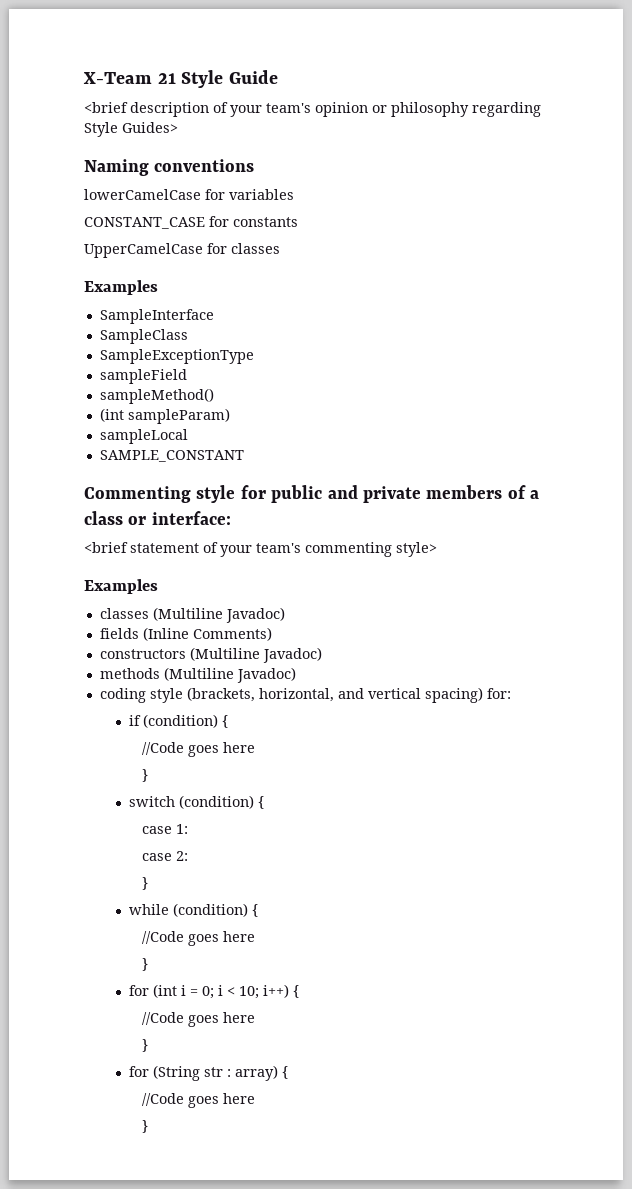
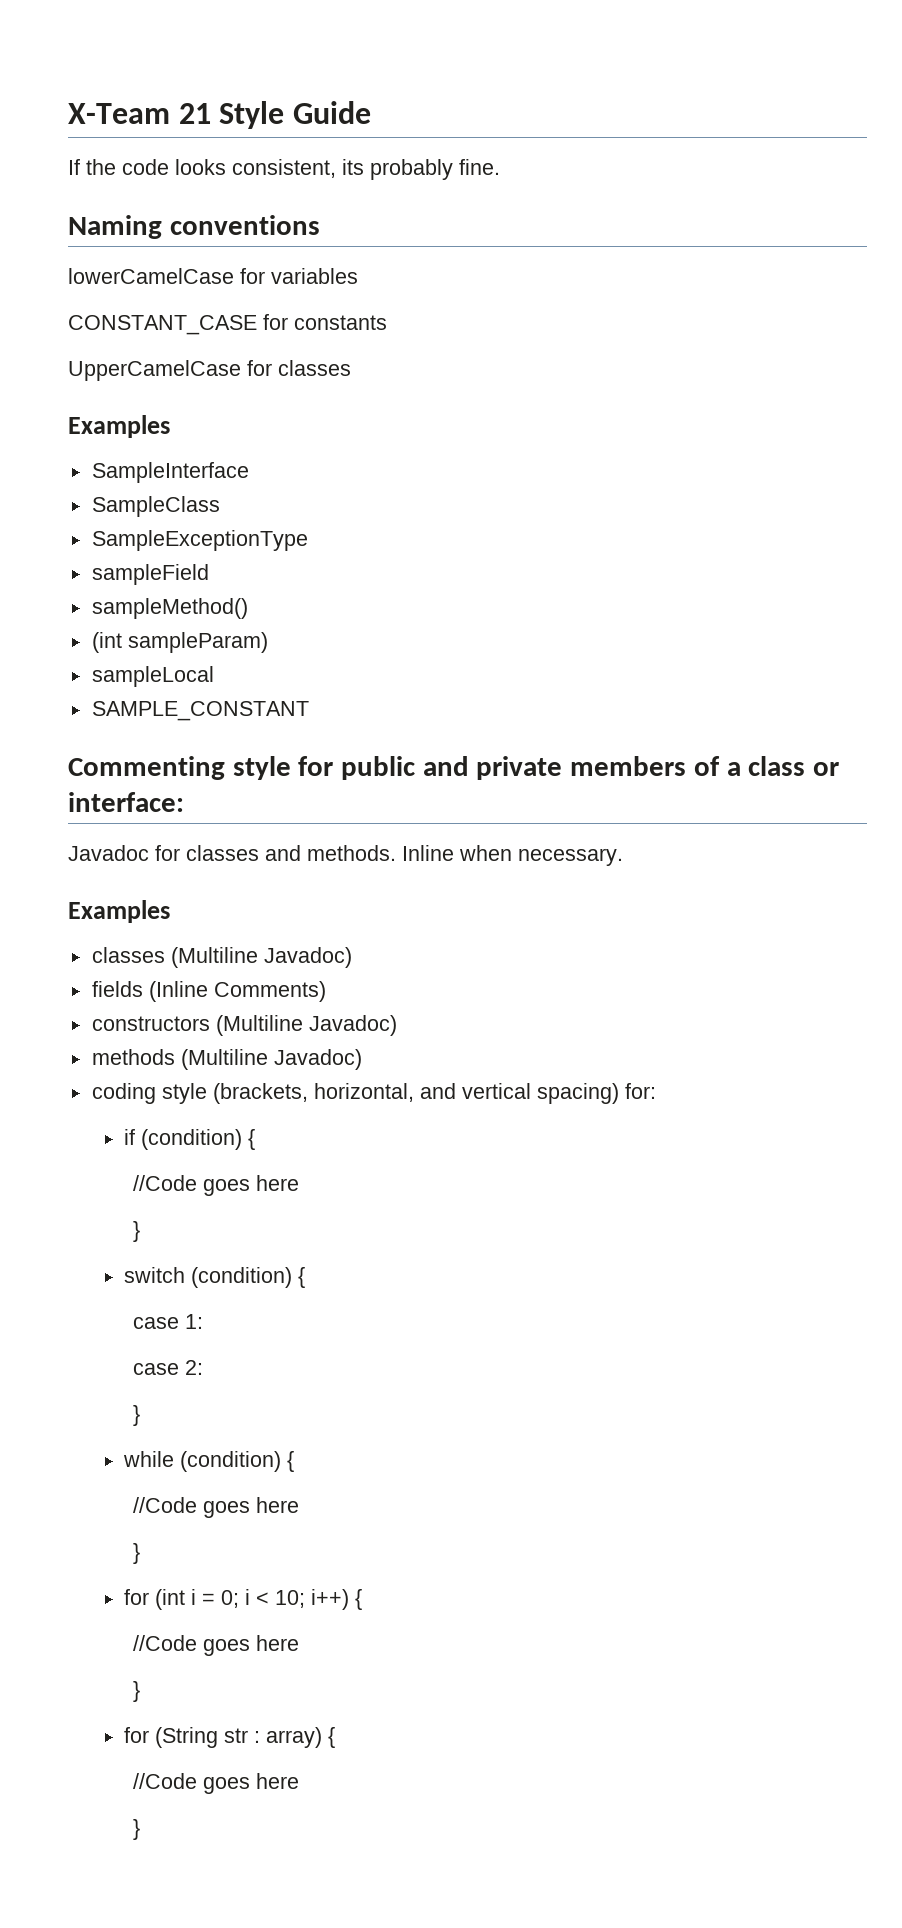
[84,102,541,117] [84,122,178,137] <brief description of your team's opinion or philosophy regarding Style Guides> -> [68,159,500,180] If the code looks consistent, its probably fine.
[84,542,437,557] <brief statement of your team's commenting style> -> [68,845,623,866] Javadoc for classes and methods. Inline when necessary.

